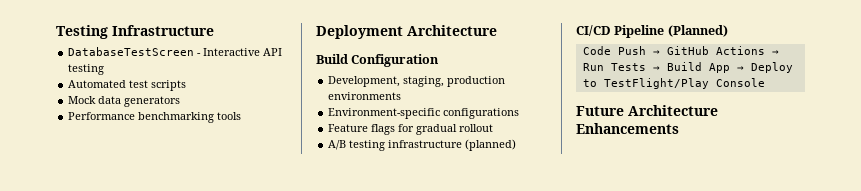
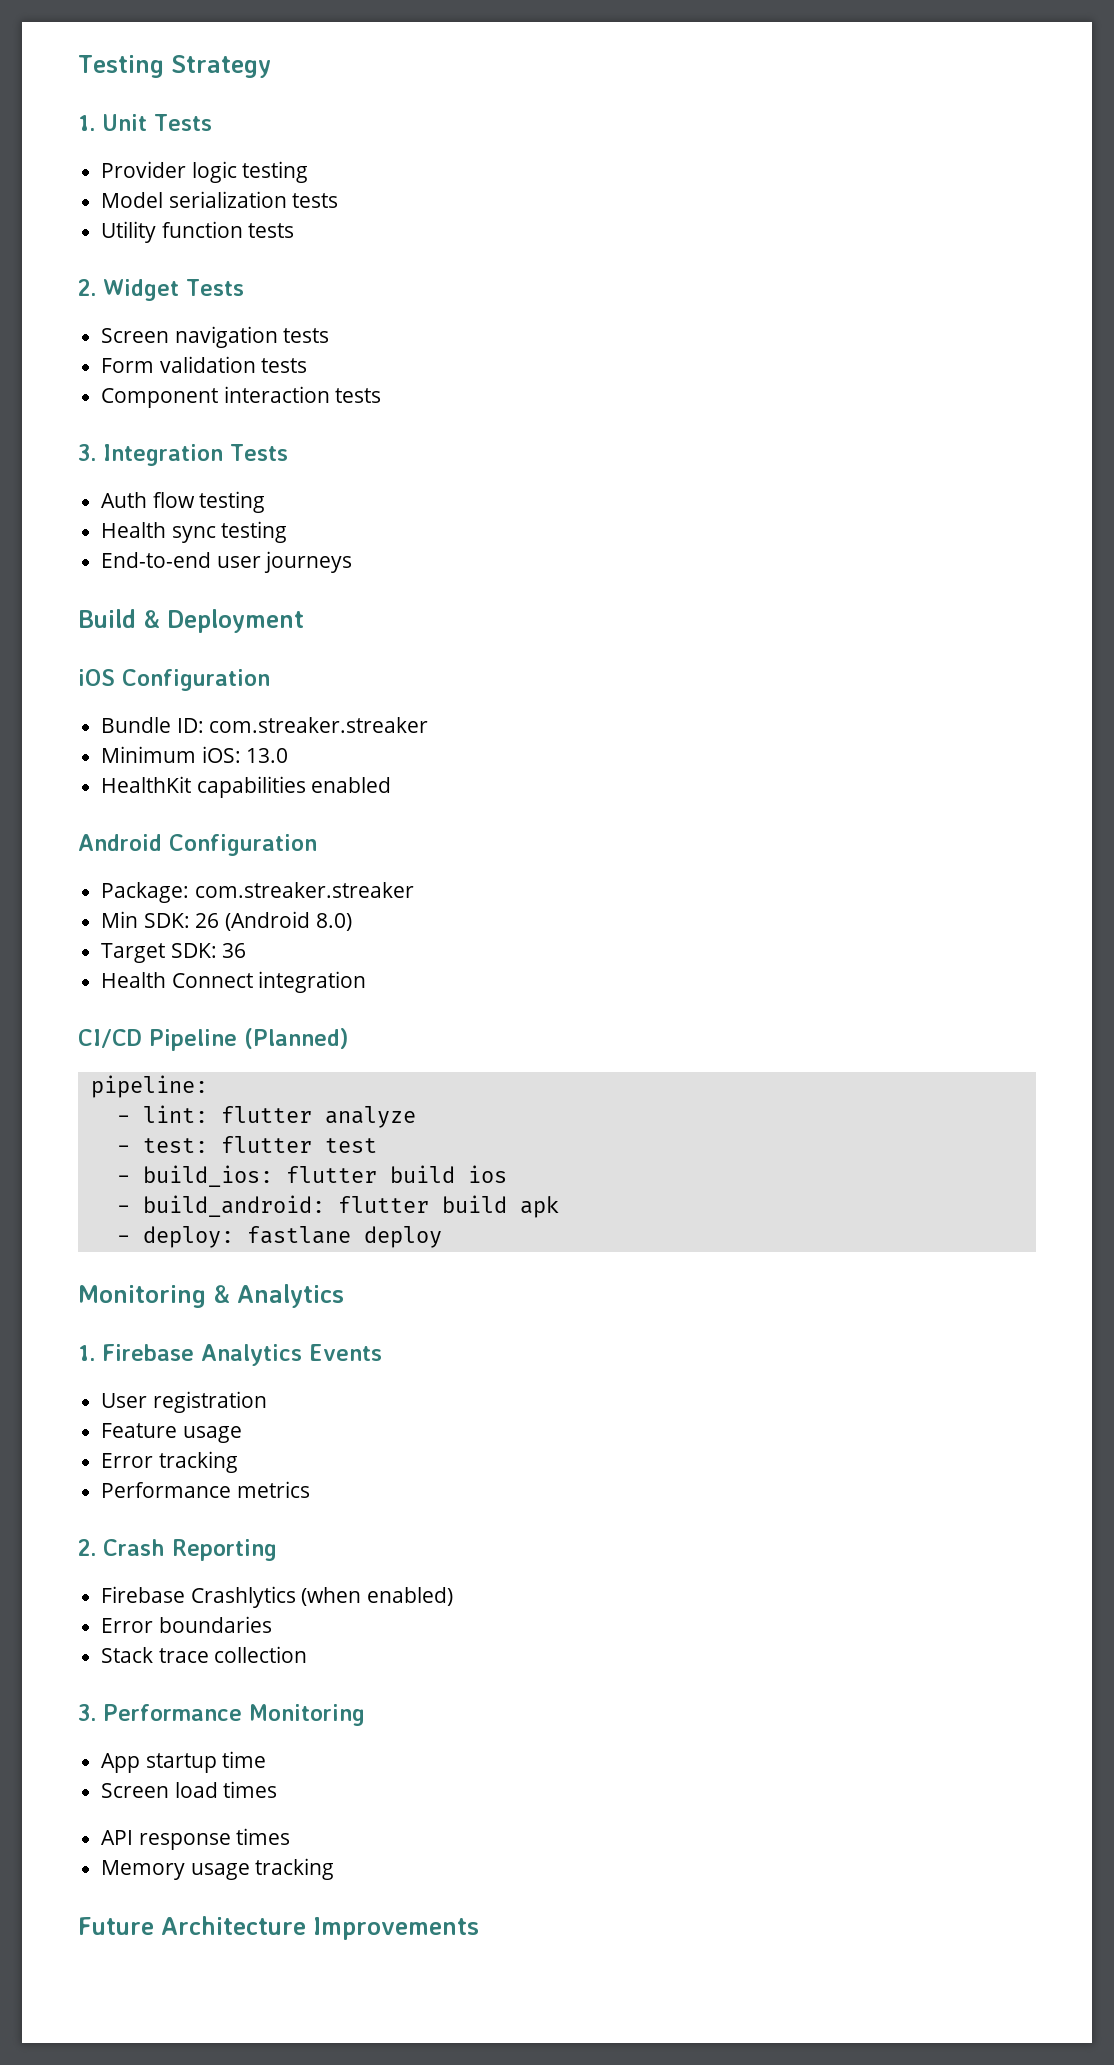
[112,25,214,36] [68,47,283,56] [68,64,105,75] [68,80,187,91] [68,96,181,107] [68,112,242,123] [316,25,497,39] [316,54,440,67] [328,76,506,87] [328,92,402,100] [328,108,520,119] [328,124,494,135] [328,139,517,151] [576,25,728,38] [582,46,779,55] [582,62,793,73] [582,78,765,89] Infrastructure // DatabaseTestScreen - Interactive API testing // Automated test scripts // Mock data generators // Performance benchmarking tools // Deployment Architecture // Build Configuration // Development, staging, production environments // Environment-specific configurations // Feature flags for gradual rollout // A/B testing infrastructure (planned) // CI/CD Pipeline (Planned) // Code Push → GitHub Actions → Run Tests → Build App → Deploy to TestFlight/Play Console -> [170,55,271,78] [78,114,212,131] [101,161,309,183] [101,191,339,208] [101,221,295,243] [78,279,244,301] [101,326,330,348] [101,356,308,373] [101,386,382,408] [78,444,288,466] [101,491,266,513] [101,521,288,543] [101,551,353,573] [78,609,304,633] [78,669,270,691] [101,717,429,733] [101,746,289,763] [101,776,392,798] [78,834,317,856] [101,882,414,903] [101,911,352,931] [101,943,247,963] [101,971,367,993] [78,1028,348,1051] [90,1075,208,1098] [116,1105,416,1128] [116,1136,377,1153] [116,1165,507,1187] [116,1195,559,1218] [116,1226,442,1248] [78,1284,344,1308] [78,1344,382,1366] [101,1391,267,1413] [101,1423,242,1443] [101,1451,238,1473] [101,1481,310,1498] [78,1539,277,1561] [101,1586,454,1608] [101,1616,272,1633] [101,1646,308,1663] [78,1704,365,1726] [101,1751,267,1773] [101,1781,278,1798] [101,1828,291,1850] [101,1858,335,1880] Strategy // 1. Unit Tests // Provider logic testing // Model serialization tests // Utility function tests // 2. Widget Tests // Screen navigation tests // Form validation tests // Component interaction tests // 3. Integration Tests // Auth flow testing // Health sync testing // End-to-end user journeys // Build & Deployment // iOS Configuration // Bundle ID: com.streaker.streaker // Minimum iOS: 13.0 // HealthKit capabilities enabled // Android Configuration // Package: com.streaker.streaker // Min SDK: 26 (Android 8.0) // Target SDK: 36 // Health Connect integration // CI/CD Pipeline (Planned) // pipeline: // - lint: flutter analyze // - test: flutter test // - build_ios: flutter build ios // - build_android: flutter build apk // - deploy: fastlane deploy // Monitoring & Analytics // 1. Firebase Analytics Events // User registration // Feature usage // Error tracking // Performance metrics // 2. Crash Reporting // Firebase Crashlytics (when enabled) // Error boundaries // Stack trace collection // 3. Performance Monitoring // App startup time // Screen load times // API response times // Memory usage tracking
[576,123,679,134] Enhancements -> [312,1917,479,1940] Improvements

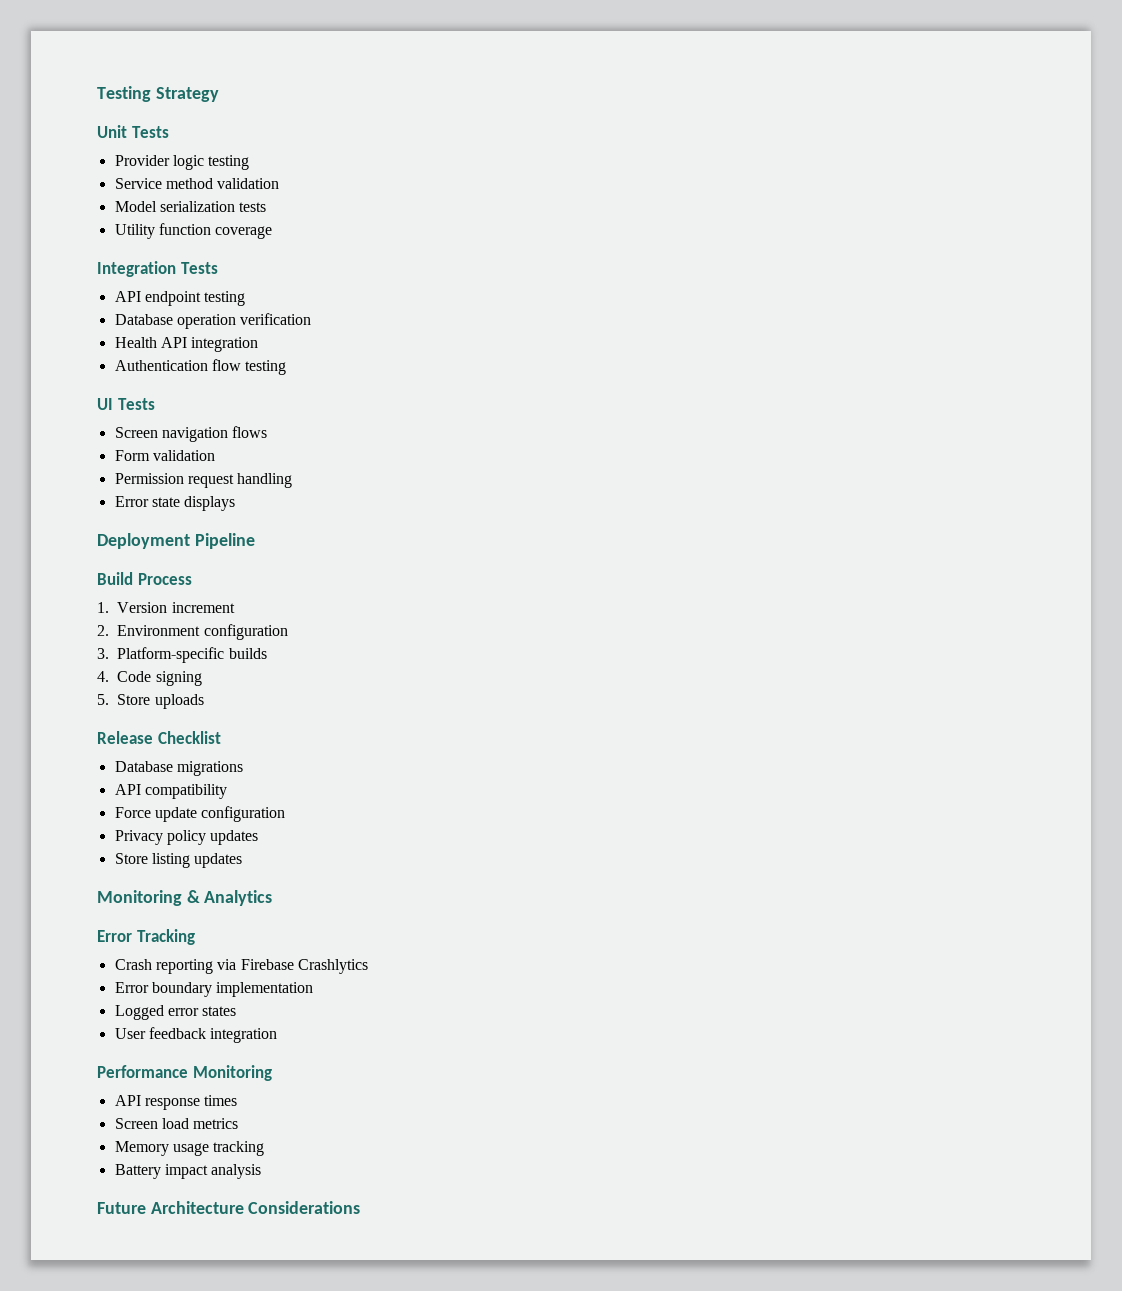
[78,115,95,131] 1. -> (219, 94) none
(309, 172) none -> [114,178,280,189] // Service method validation
[248,223,295,238] [78,279,179,301] tests // 2. Widget -> [215,226,273,239] [97,261,218,277] [114,291,246,306] [114,313,312,329] [114,337,259,352] [114,359,287,375] [97,398,113,410] coverage // Integration Tests // API endpoint testing // Database operation verification // Health API integration // Authentication flow testing // UI
[283,328,330,343] tests -> [232,426,268,438] flows
[261,358,308,373] [101,386,382,408] [78,444,288,466] [101,491,266,513] [101,521,288,543] [101,551,353,573] [78,609,304,633] [78,669,270,691] [101,717,429,733] [101,746,289,763] [101,776,392,798] [78,834,317,856] [101,882,414,903] [101,911,352,931] [101,943,247,963] [101,971,367,993] [78,1028,348,1051] [90,1075,208,1098] [116,1105,416,1128] [116,1136,377,1153] [116,1165,507,1187] [116,1195,559,1218] [116,1226,442,1248] [78,1284,344,1308] [78,1344,382,1366] [101,1391,267,1413] [101,1423,242,1443] [101,1451,238,1473] [101,1481,310,1498] [78,1539,277,1561] [101,1586,454,1608] [101,1616,272,1633] [101,1646,308,1663] [78,1704,365,1726] [101,1751,267,1773] [101,1781,278,1798] tests // Component interaction tests // 3. Integration Tests // Auth flow testing // Health sync testing // End-to-end user journeys // Build & Deployment // iOS Configuration // Bundle ID: com.streaker.streaker // Minimum iOS: 13.0 // HealthKit capabilities enabled // Android Configuration // Package: com.streaker.streaker // Min SDK: 26 (Android 8.0) // Target SDK: 36 // Health Connect integration // CI/CD Pipeline (Planned) // pipeline: // - lint: flutter analyze // - test: flutter test // - build_ios: flutter build ios // - build_android: flutter build apk // - deploy: fastlane deploy // Monitoring & Analytics // 1. Firebase Analytics Events // User registration // Feature usage // Error tracking // Performance metrics // 2. Crash Reporting // Firebase Crashlytics (when enabled) // Error boundaries // Stack trace collection // 3. Performance Monitoring // App startup time // Screen load times -> [114,473,293,488] [114,496,236,511] [97,533,255,549] [97,572,192,585] [97,602,235,613] [97,624,288,640] [97,647,267,663] [97,671,202,686] [97,694,204,709] [97,731,221,744] [114,761,243,776] [114,784,227,799] [114,806,286,822] [114,830,259,845] [114,853,243,868] [97,890,273,906] [97,929,195,945] [114,959,368,974] [114,982,314,997] [114,1005,237,1020] [114,1027,278,1043] [97,1065,272,1081] // Permission request handling // Error state displays // Deployment Pipeline // Build Process // 1. Version increment // 2. Environment configuration // 3. Platform-specific builds // 4. Code signing // 5. Store uploads // Release Checklist // Database migrations // API compatibility // Force update configuration // Privacy policy updates // Store listing updates // Monitoring & Analytics // Error Tracking // Crash reporting via Firebase Crashlytics // Error boundary implementation // Logged error states // User feedback integration // Performance Monitoring
(291, 1836) none -> [114,1118,239,1129] // Screen load metrics
(335, 1869) none -> [114,1164,262,1179] // Battery impact analysis
[312,1917,479,1940] Improvements -> [248,1201,361,1214] Considerations

